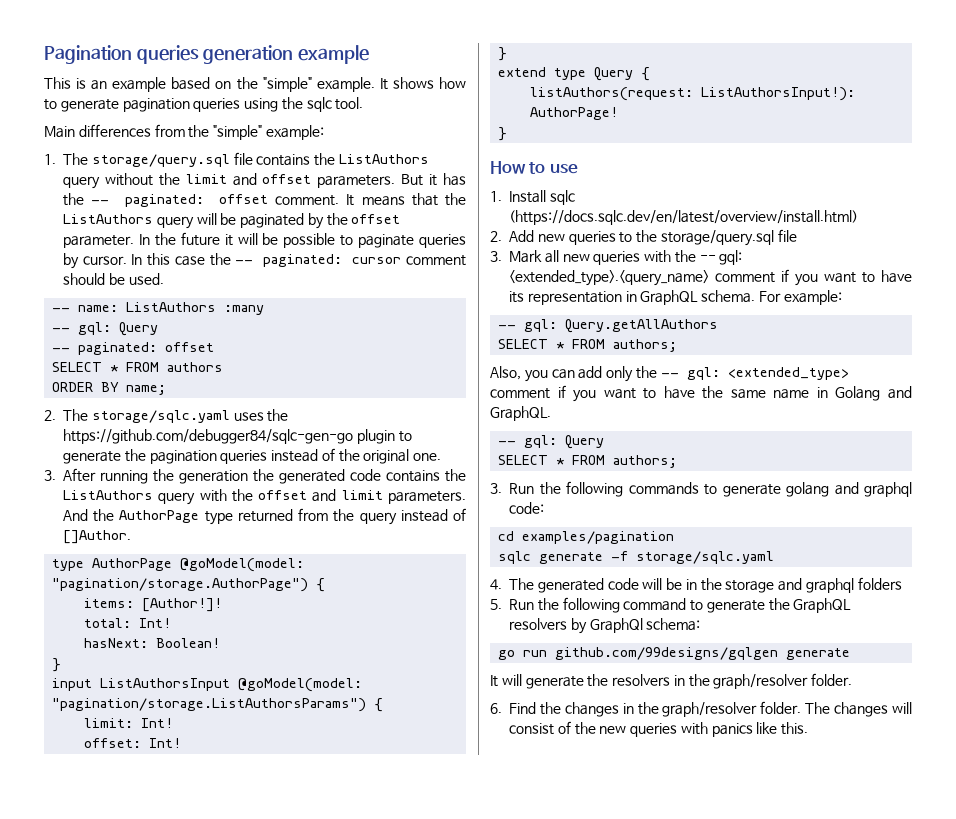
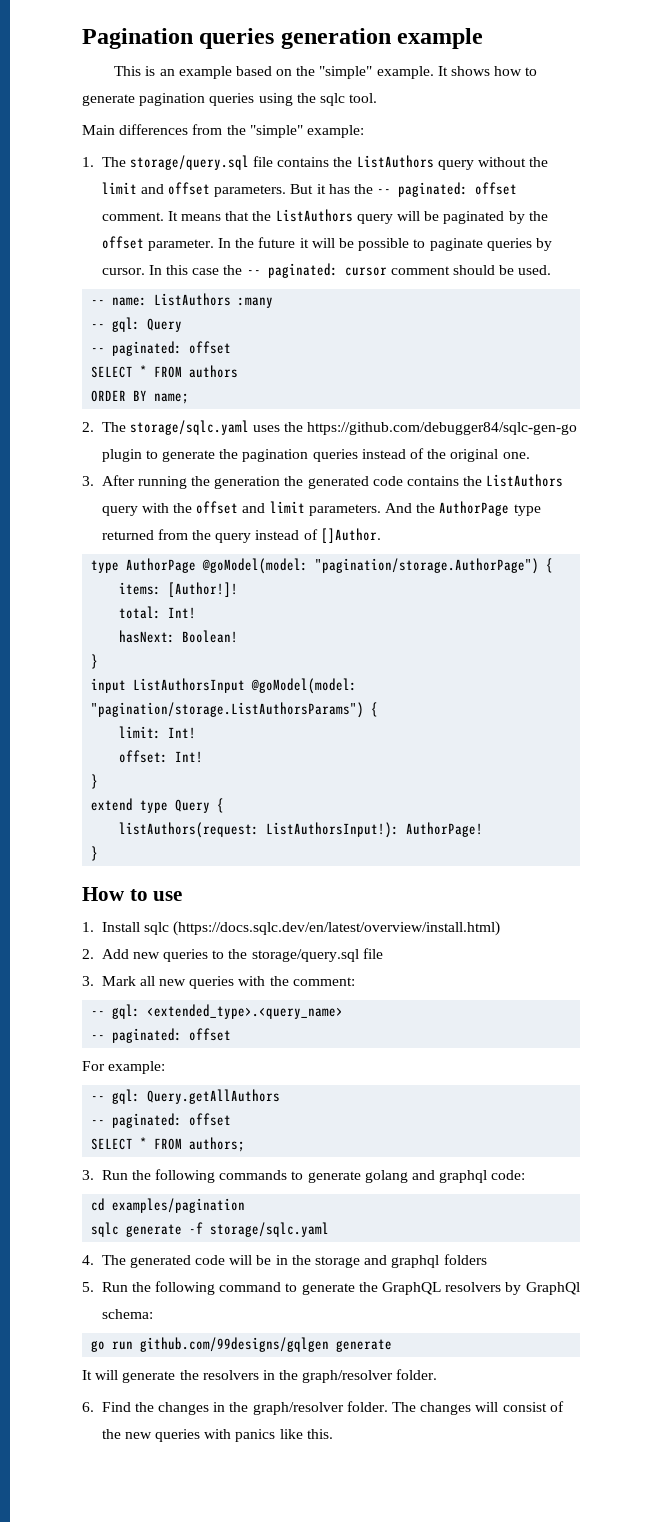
(696, 256) none -> [292,977,355,986] comment: //
[715,269,912,286] [509,290,756,305] comment if you want to have its representation in GraphQL schema. -> [91,1028,232,1043] // -- paginated: offset //
[498,339,678,352] [490,366,849,382] [490,385,912,402] [490,406,551,421] [498,435,605,449] SELECT * FROM authors; // Also, you can add only the -- gql: <extended_type> comment if you want to have the same name in Golang and GraphQL. // -- gql: Query -> [91,1113,232,1128] -- paginated: offset

